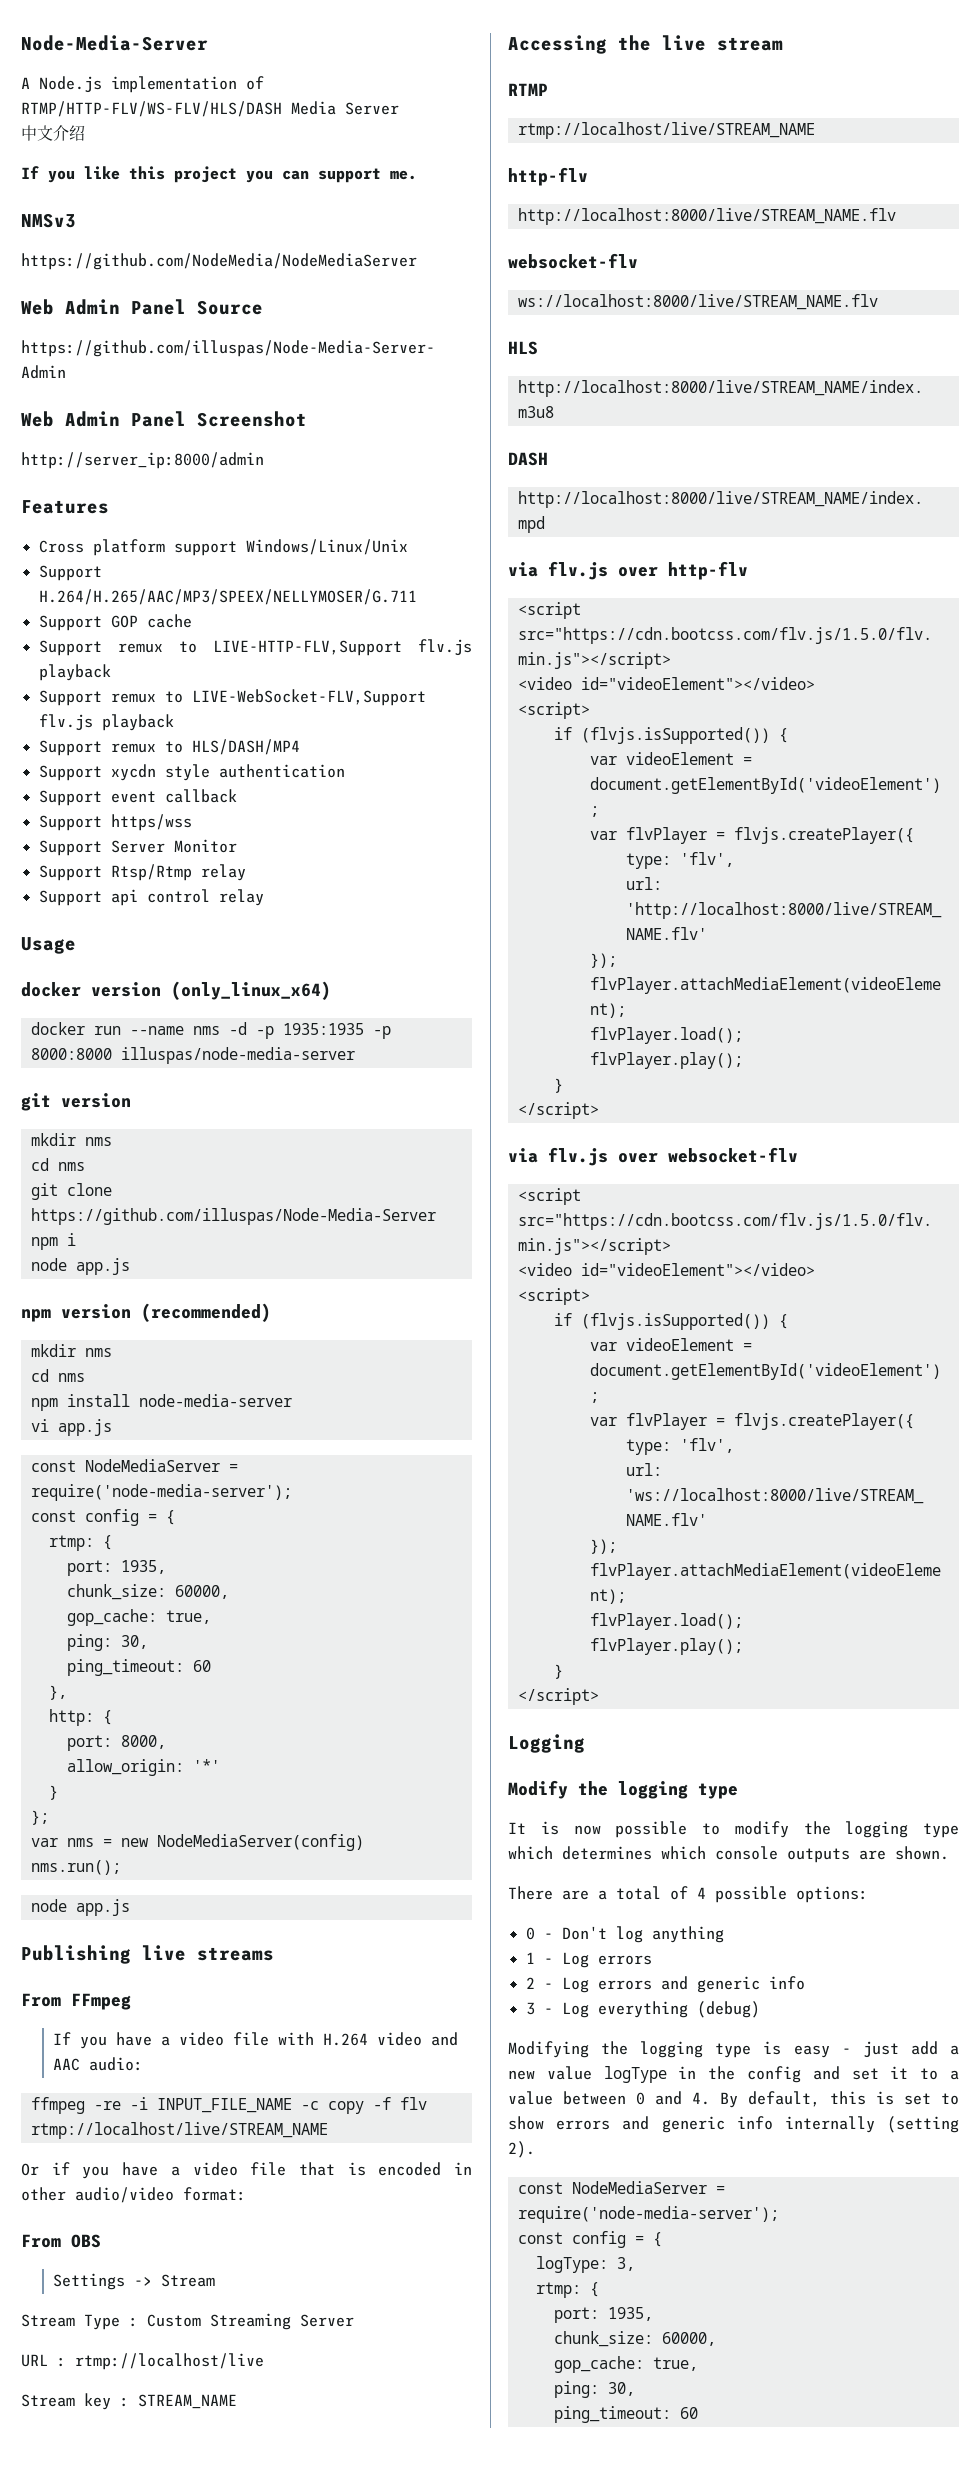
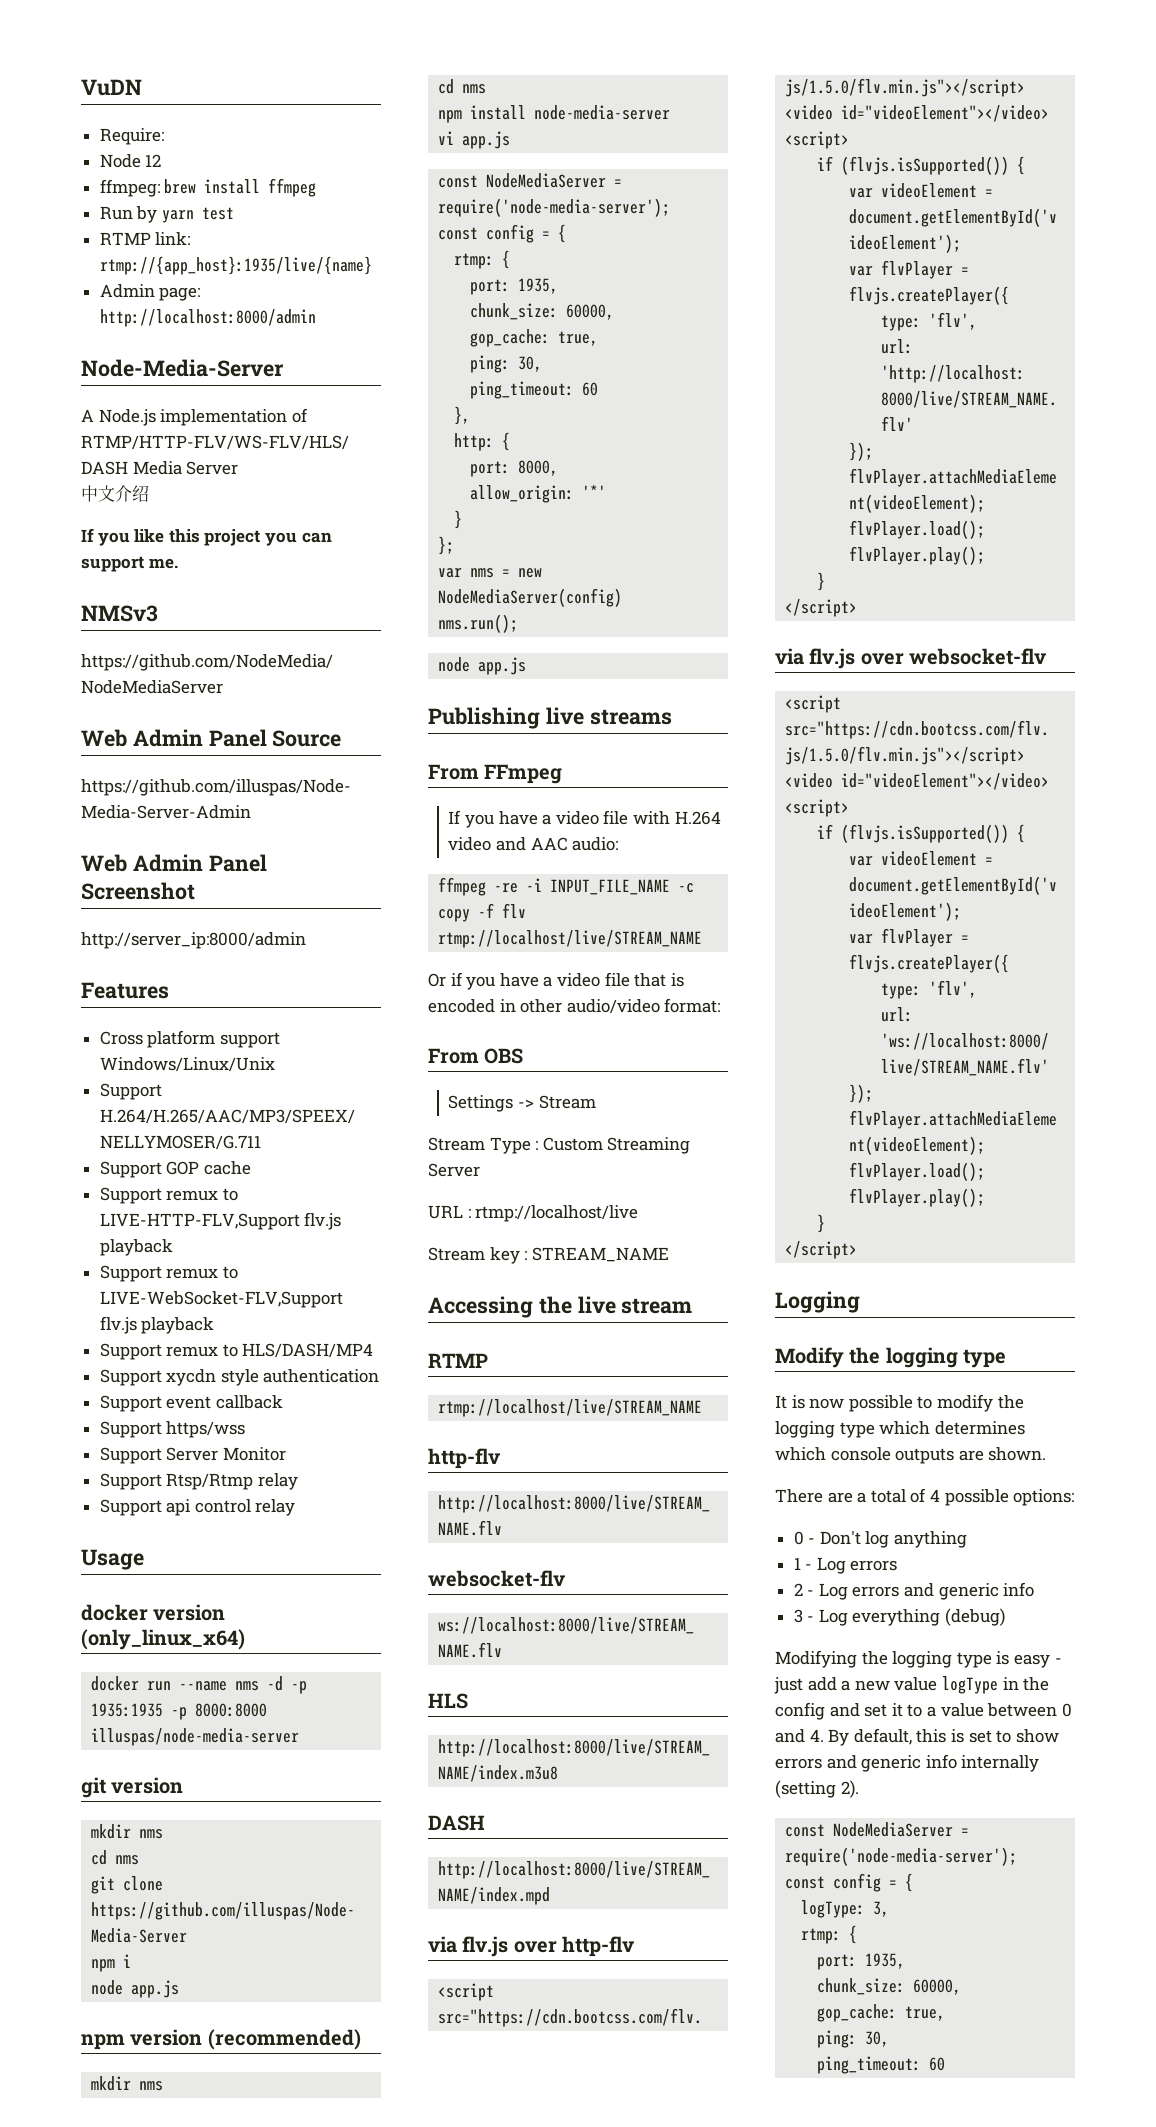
(21, 43) none -> [81,79,142,96] [99,128,164,145] [99,154,162,168] [99,178,317,197] [99,206,234,223] [99,232,191,245] [99,256,372,275] [99,284,201,301] [99,309,316,327] VuDN // Require: // Node 12 // ffmpeg: brew install ffmpeg // Run by yarn test // RTMP link: rtmp://{app_host}:1935/live/{name} // Admin page: http://localhost:8000/admin //

